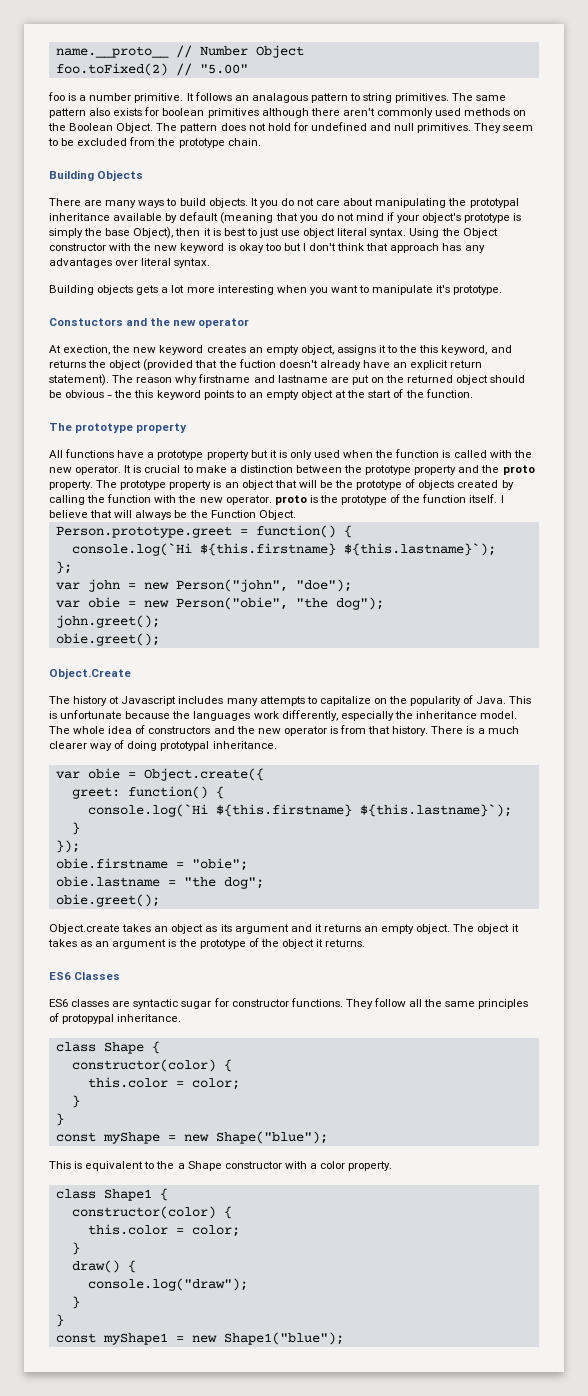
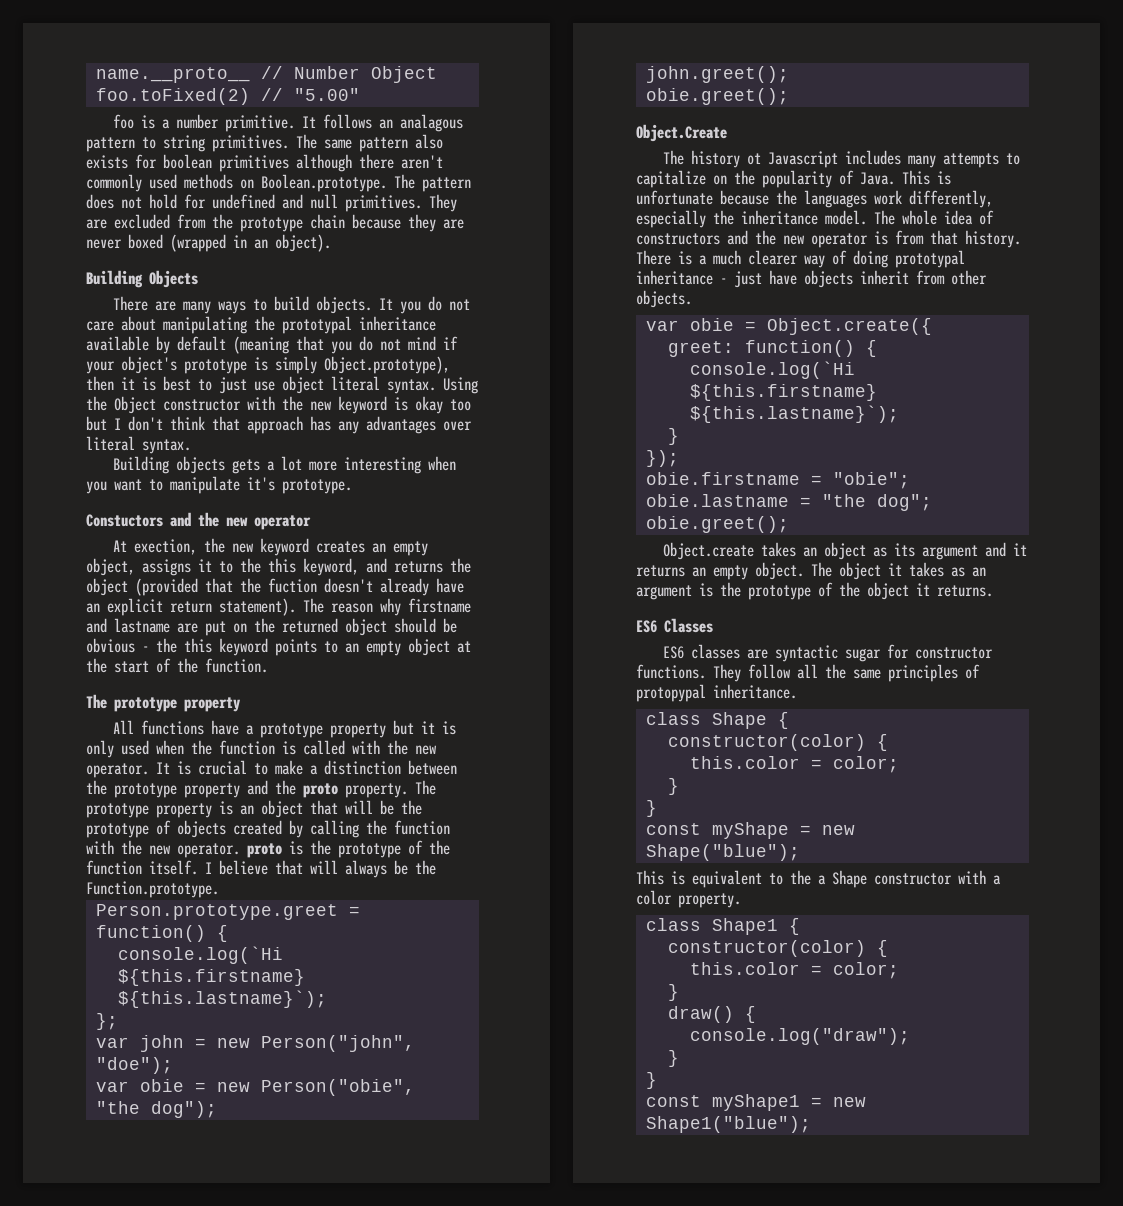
[48,123,154,133] the Boolean Object. -> [261,174,387,192] Boolean.prototype.
[503,125,534,131] [48,138,75,146] seem to be -> [86,219,107,229] are
[227,138,261,146] chain. -> [310,214,464,232] [86,234,331,252] chain because they are never boxed (wrapped in an object).
[84,227,174,239] the base Object), -> [324,356,450,374] Object.prototype),
[210,510,296,520] Function Object. -> [86,881,219,898] Function.prototype.
[212,741,277,749] inheritance. -> [636,270,987,288] [636,290,692,308] inheritance - just have objects inherit from other objects.

